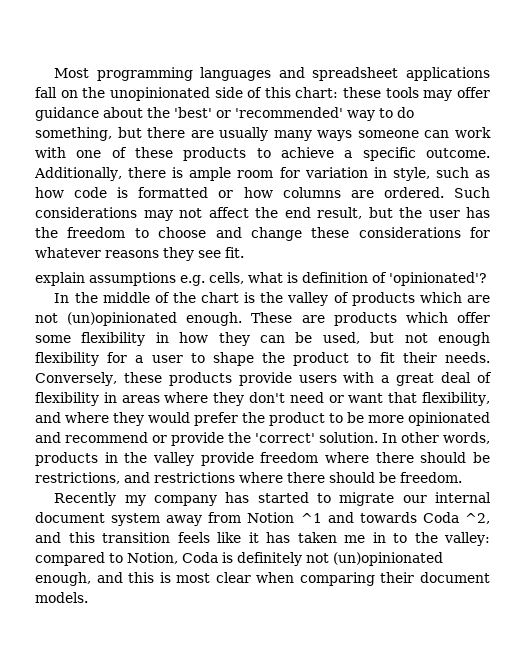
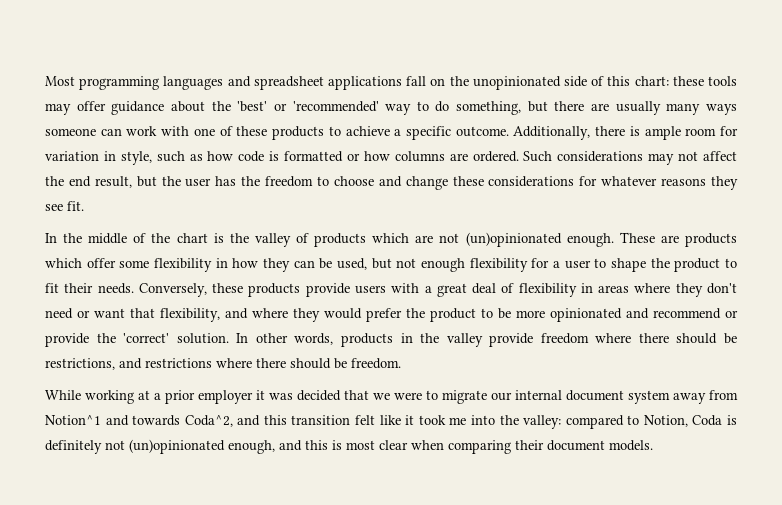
[35,272,487,286] // explain assumptions e.g. cells, what is definition of 'opinionated'? -> (84, 206) none
[54,492,309,506] Recently my company has started -> [45,390,422,404] While working at a prior employer it was decided that we were
[247,512,490,524] Notion ^1 and towards Coda ^2, -> [45,415,233,427] Notion^1 and towards Coda^2,
[177,532,210,543] feels -> [355,415,376,425] felt
[266,532,407,543] has taken me in to -> [418,415,495,425] took me into

